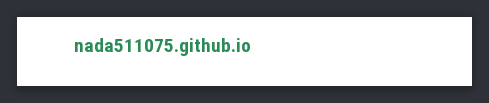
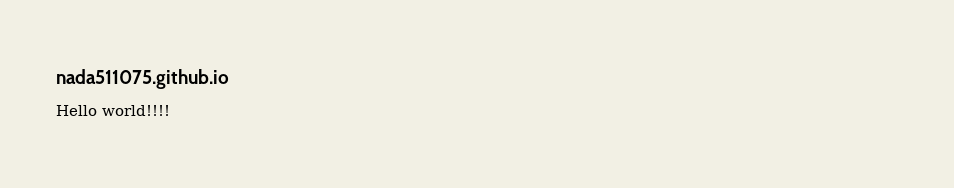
(251, 47) none -> [56,105,170,116] // Hello world!!!!

